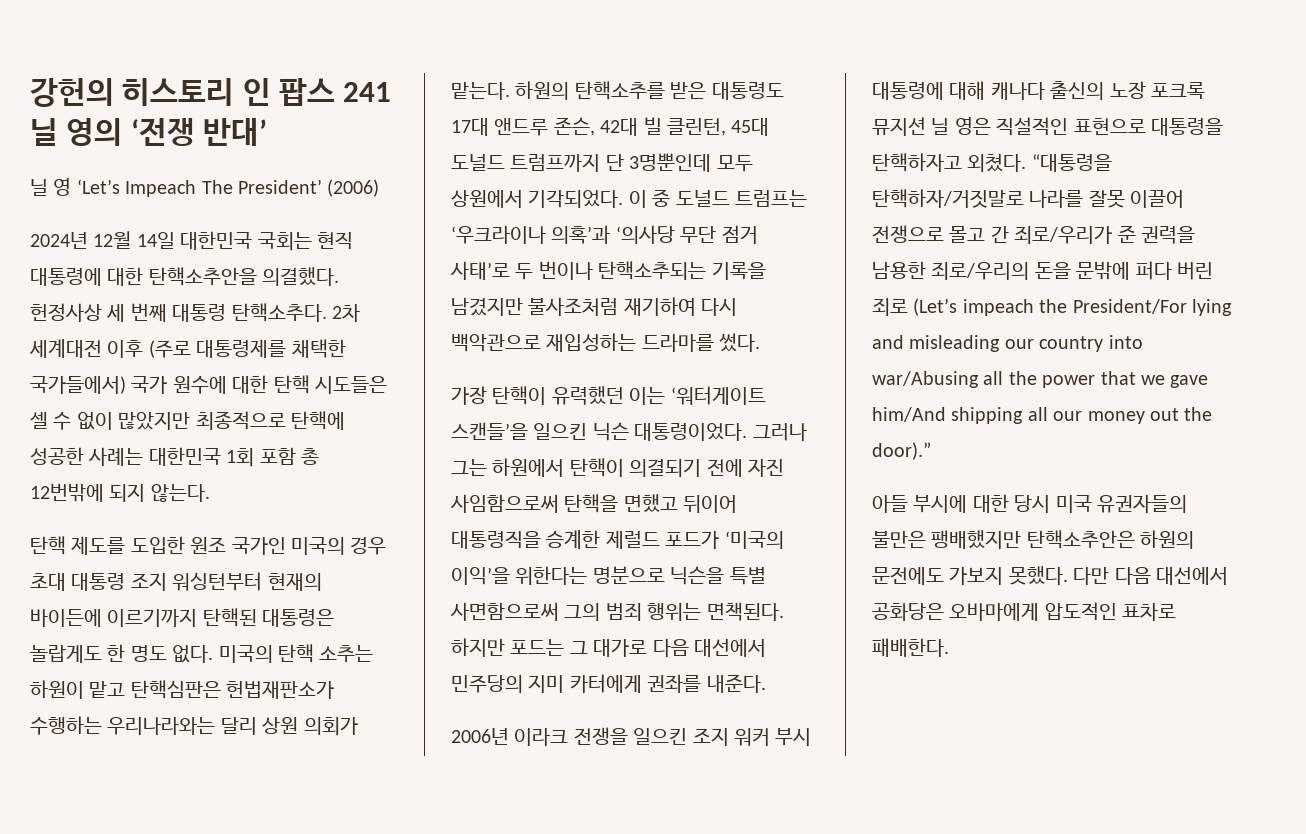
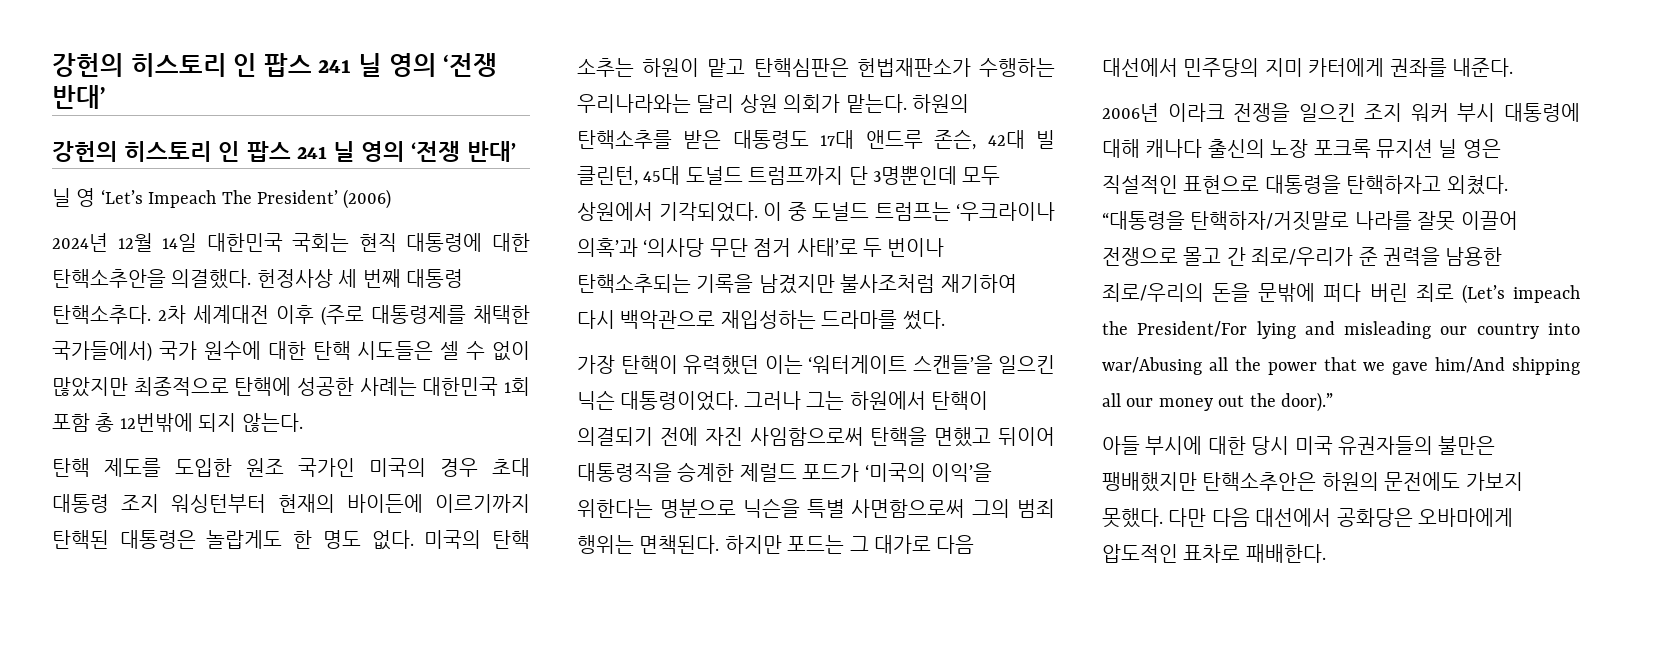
[30,78,392,107] [30,118,268,146] 강헌의 히스토리 인 팝스 241 닐 영의 ‘전쟁 반대’ -> [52,53,498,77] [52,85,106,109] [52,141,516,162] 강헌의 히스토리 인 팝스 241 닐 영의 ‘전쟁 반대’ // 강헌의 히스토리 인 팝스 241 닐 영의 ‘전쟁 반대’

